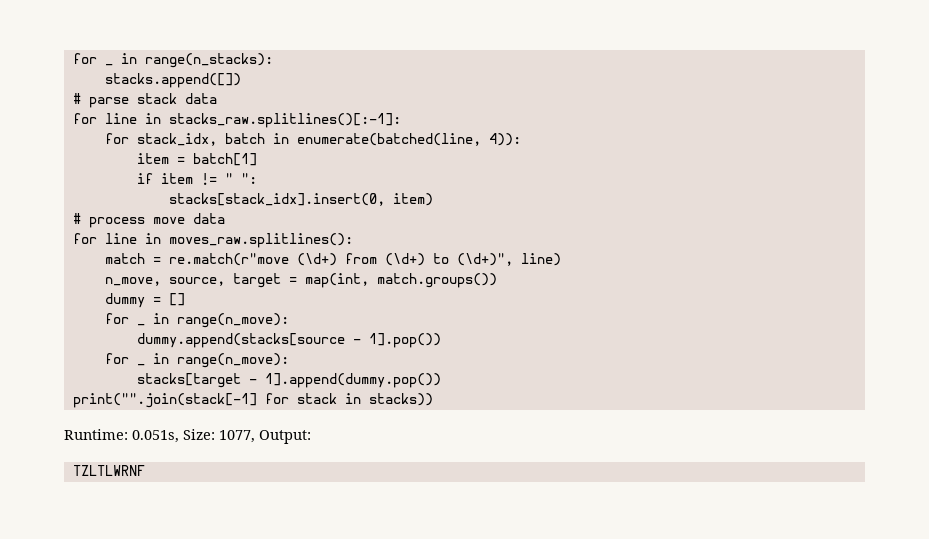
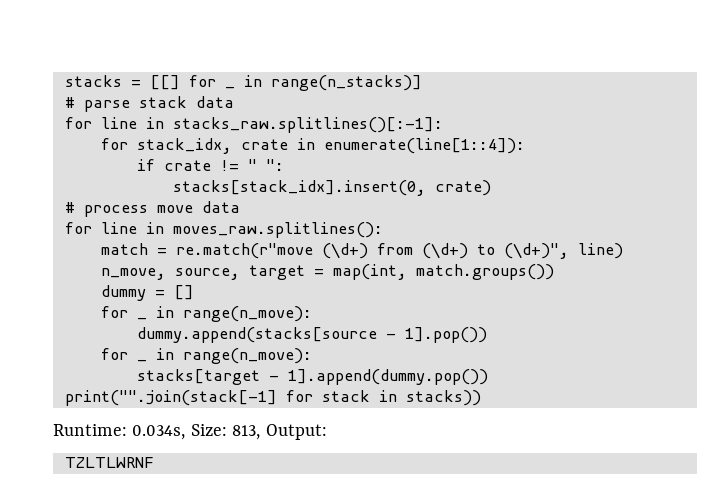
[72,53,97,64] [104,64,113,66] [120,53,273,68] [104,73,241,88] for _ in range(n_stacks): // stacks.append([]) -> [65,75,422,91] stacks = [[] for _ in range(n_stacks)]
[224,133,521,146] [136,153,257,166] batch in enumerate(batched(line, 4)): // item = batch[1] -> [241,138,525,154] crate in enumerate(line[1::4]):
[160,173,193,184] item -> [164,160,211,171] crate
[392,193,433,206] item) -> [435,180,491,196] crate)
[132,429,255,443] 0.051s, Size: 1077, -> [132,424,261,440] 0.034s, Size: 813,

